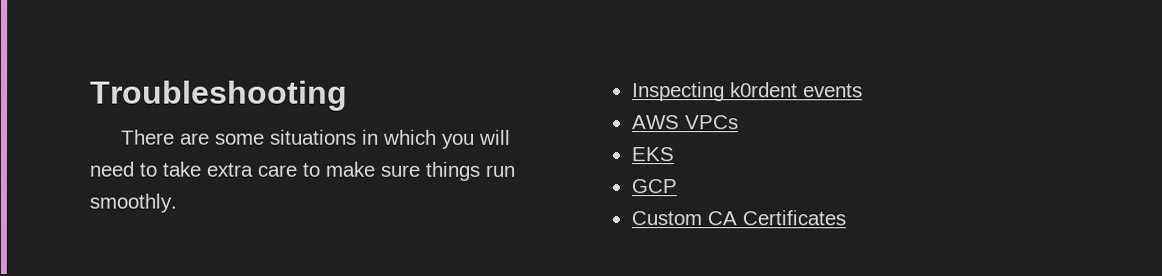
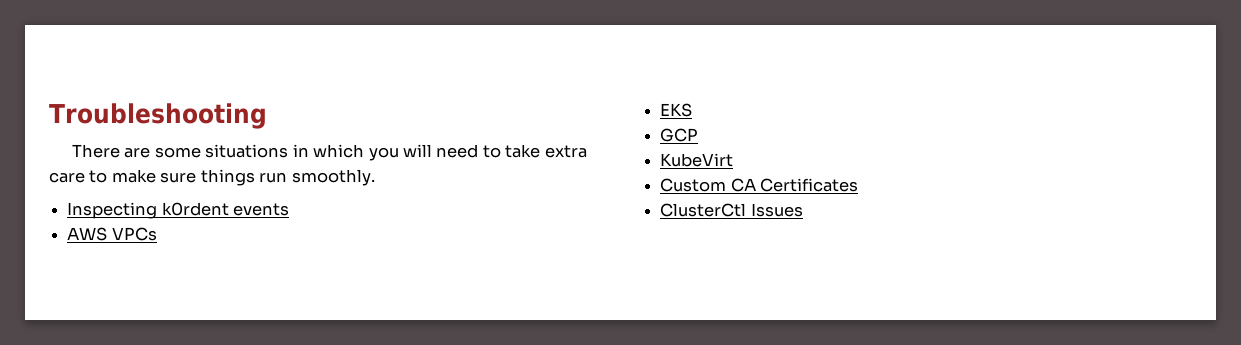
(677, 186) none -> [660,153,734,167] // KubeVirt
(846, 218) none -> [660,203,803,217] // ClusterCtl Issues

